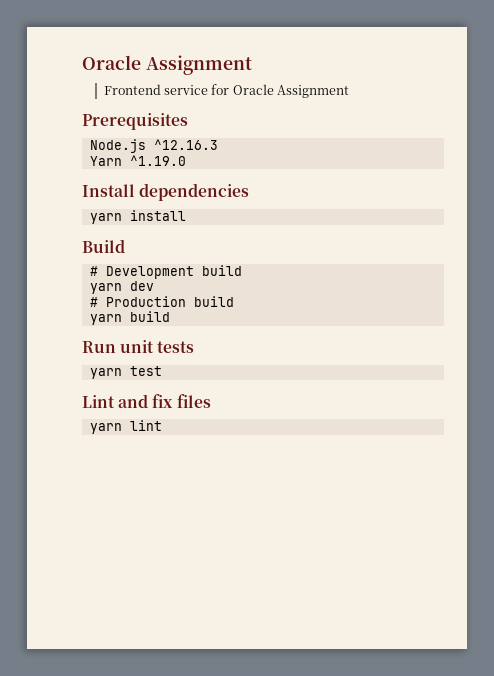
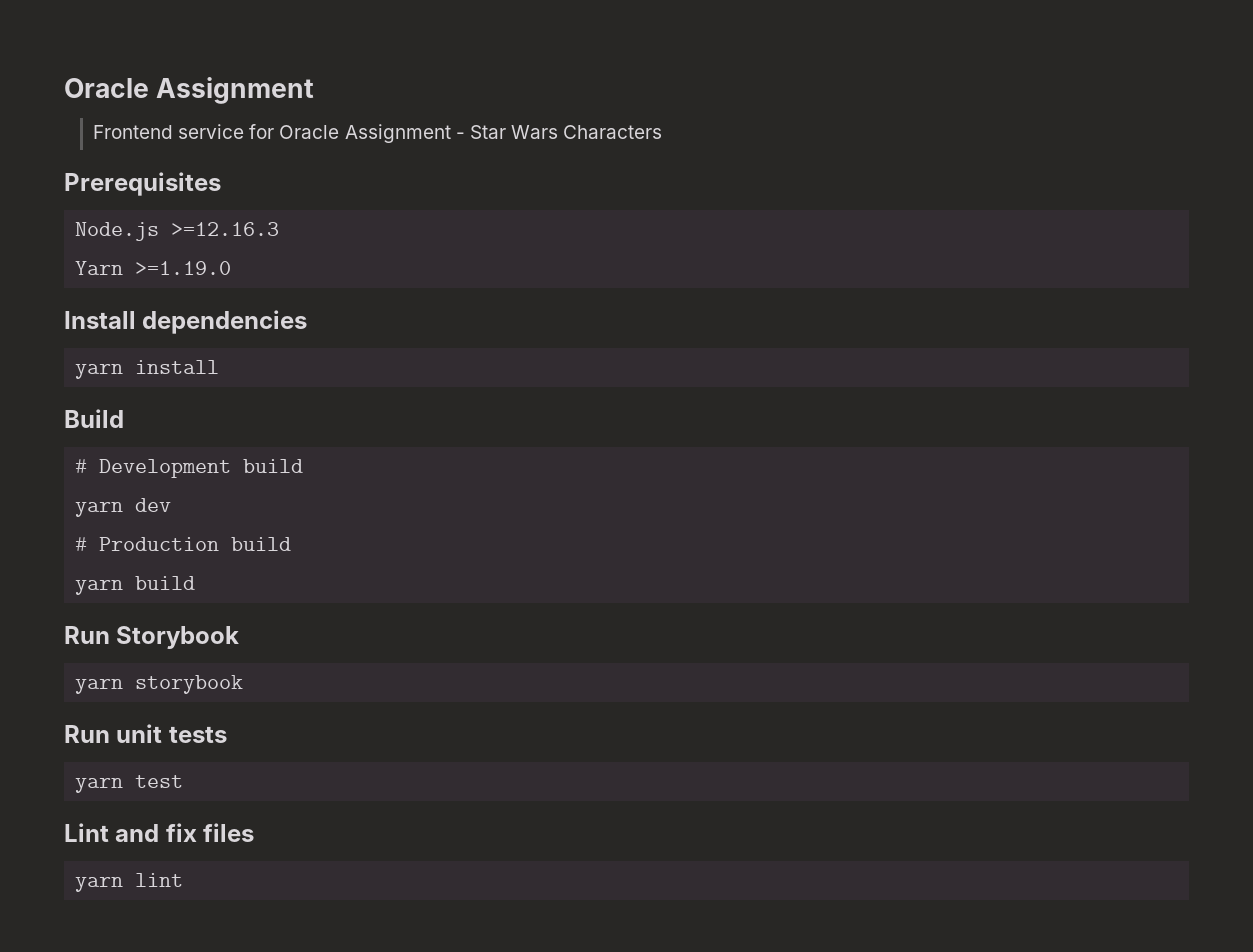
(350, 91) none -> [455,125,663,139] - Star Wars Characters
[153,139,218,150] ^12.16.3 -> [171,222,280,236] >=12.16.3
[129,155,186,166] ^1.19.0 -> [135,261,232,275] >=1.19.0
(170, 316) none -> [64,626,240,649] [75,675,244,694] // Run Storybook // yarn storybook

